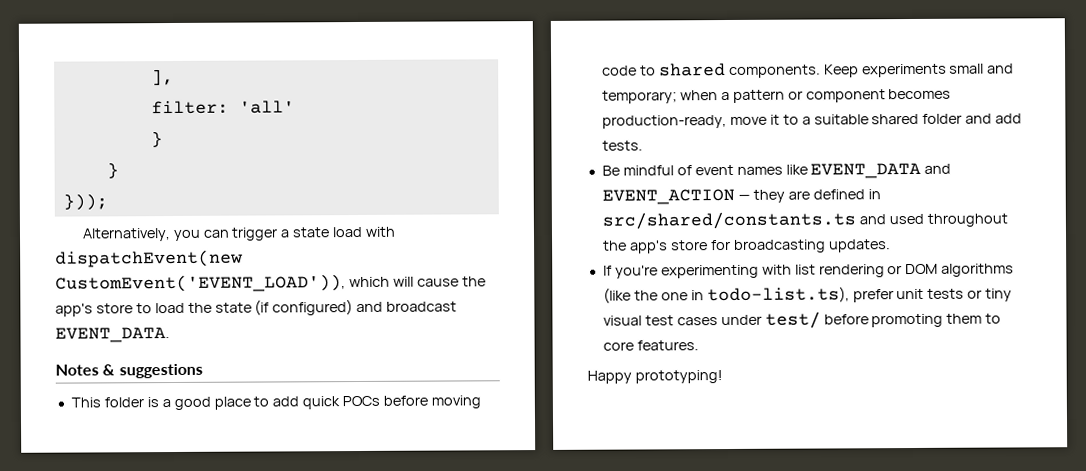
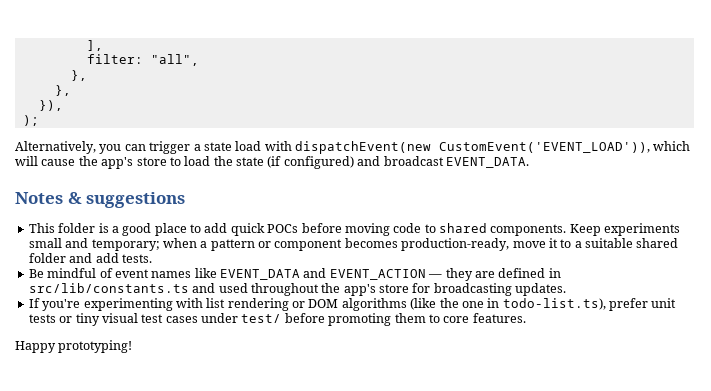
[238,100,295,114] [150,131,163,148] [106,162,119,179] [62,193,108,211] 'all' // } // } // })); -> [150,54,199,66] [70,70,87,81] [54,85,71,96] [38,100,63,111] [22,115,39,126] "all", // }, // }, // }), // );
[601,211,856,230] src/shared/constants.ts -> [28,283,189,293] src/lib/constants.ts

